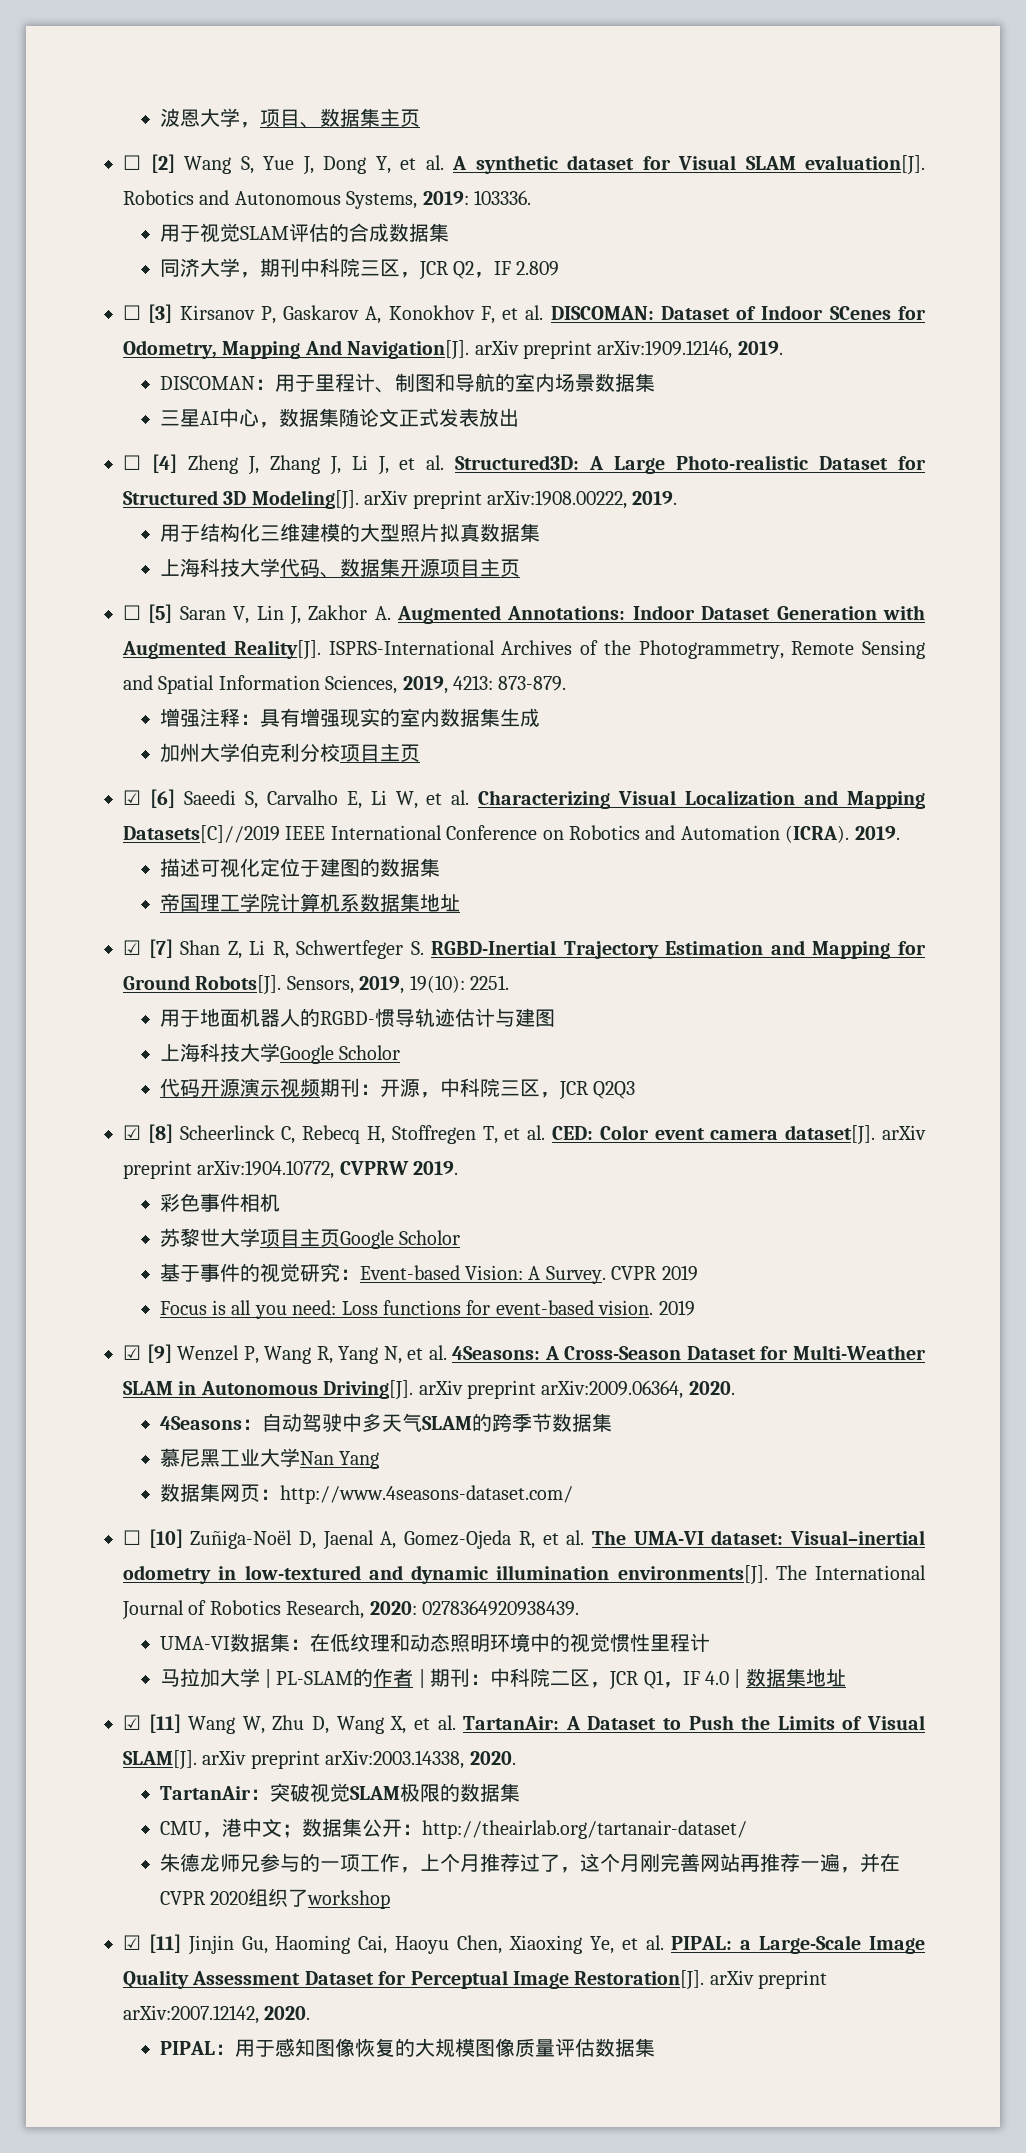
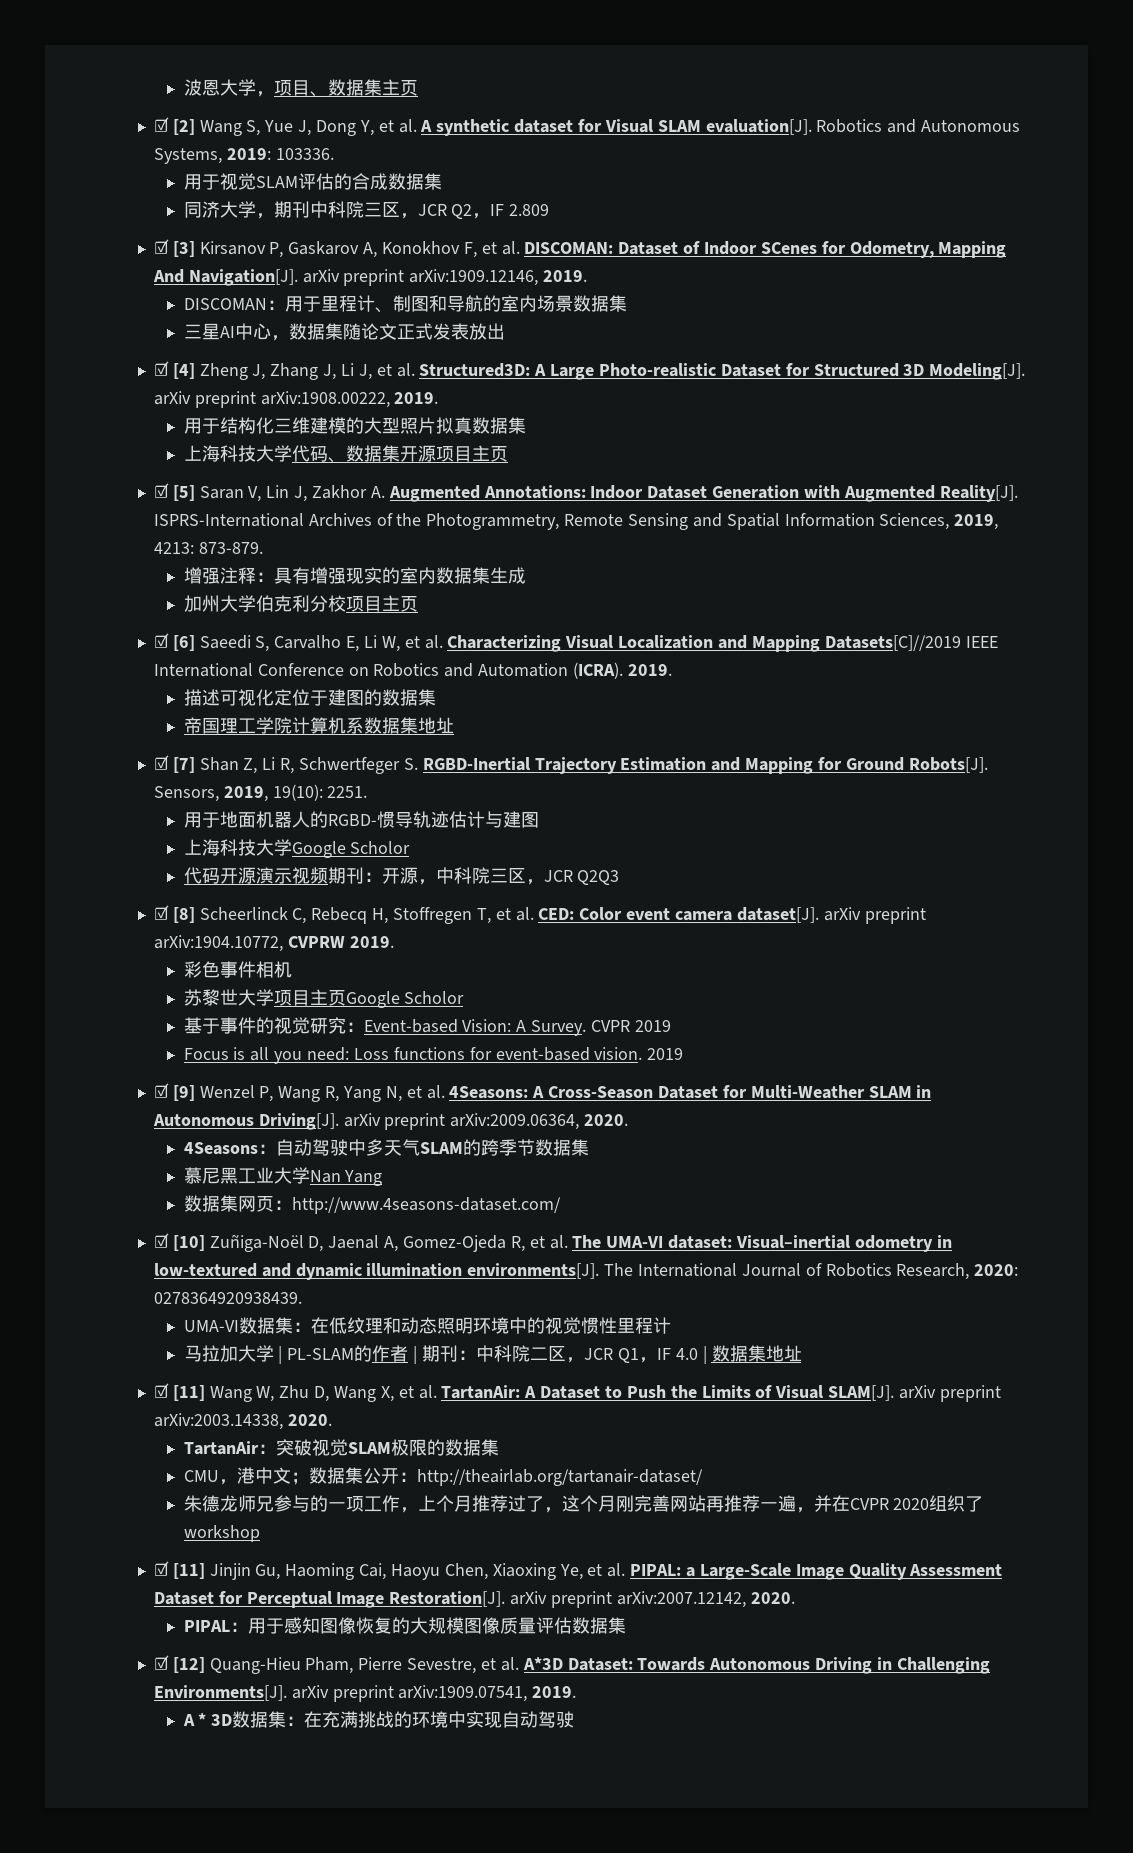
[123,155,141,170] ☐ -> [153,117,169,132] ☑
[123,305,141,320] ☐ -> [153,239,169,254] ☑
[123,455,141,470] ☐ -> [153,361,169,376] ☑
[123,605,141,620] ☐ -> [153,483,169,498] ☑
[123,1530,141,1545] ☐ -> [153,1233,169,1248] ☑
(655, 2047) none -> [153,1655,990,1674] [153,1685,577,1702] [182,1711,575,1728] // ☑ [12] Quang-Hieu Pham, Pierre Sevestre, et al. A*3D Dataset: Towards Autonomous Driving in Challenging Environments[J]. arXiv preprint arXiv:1909.07541, 2019. // A * 3D数据集：在充满挑战的环境中实现自动驾驶

